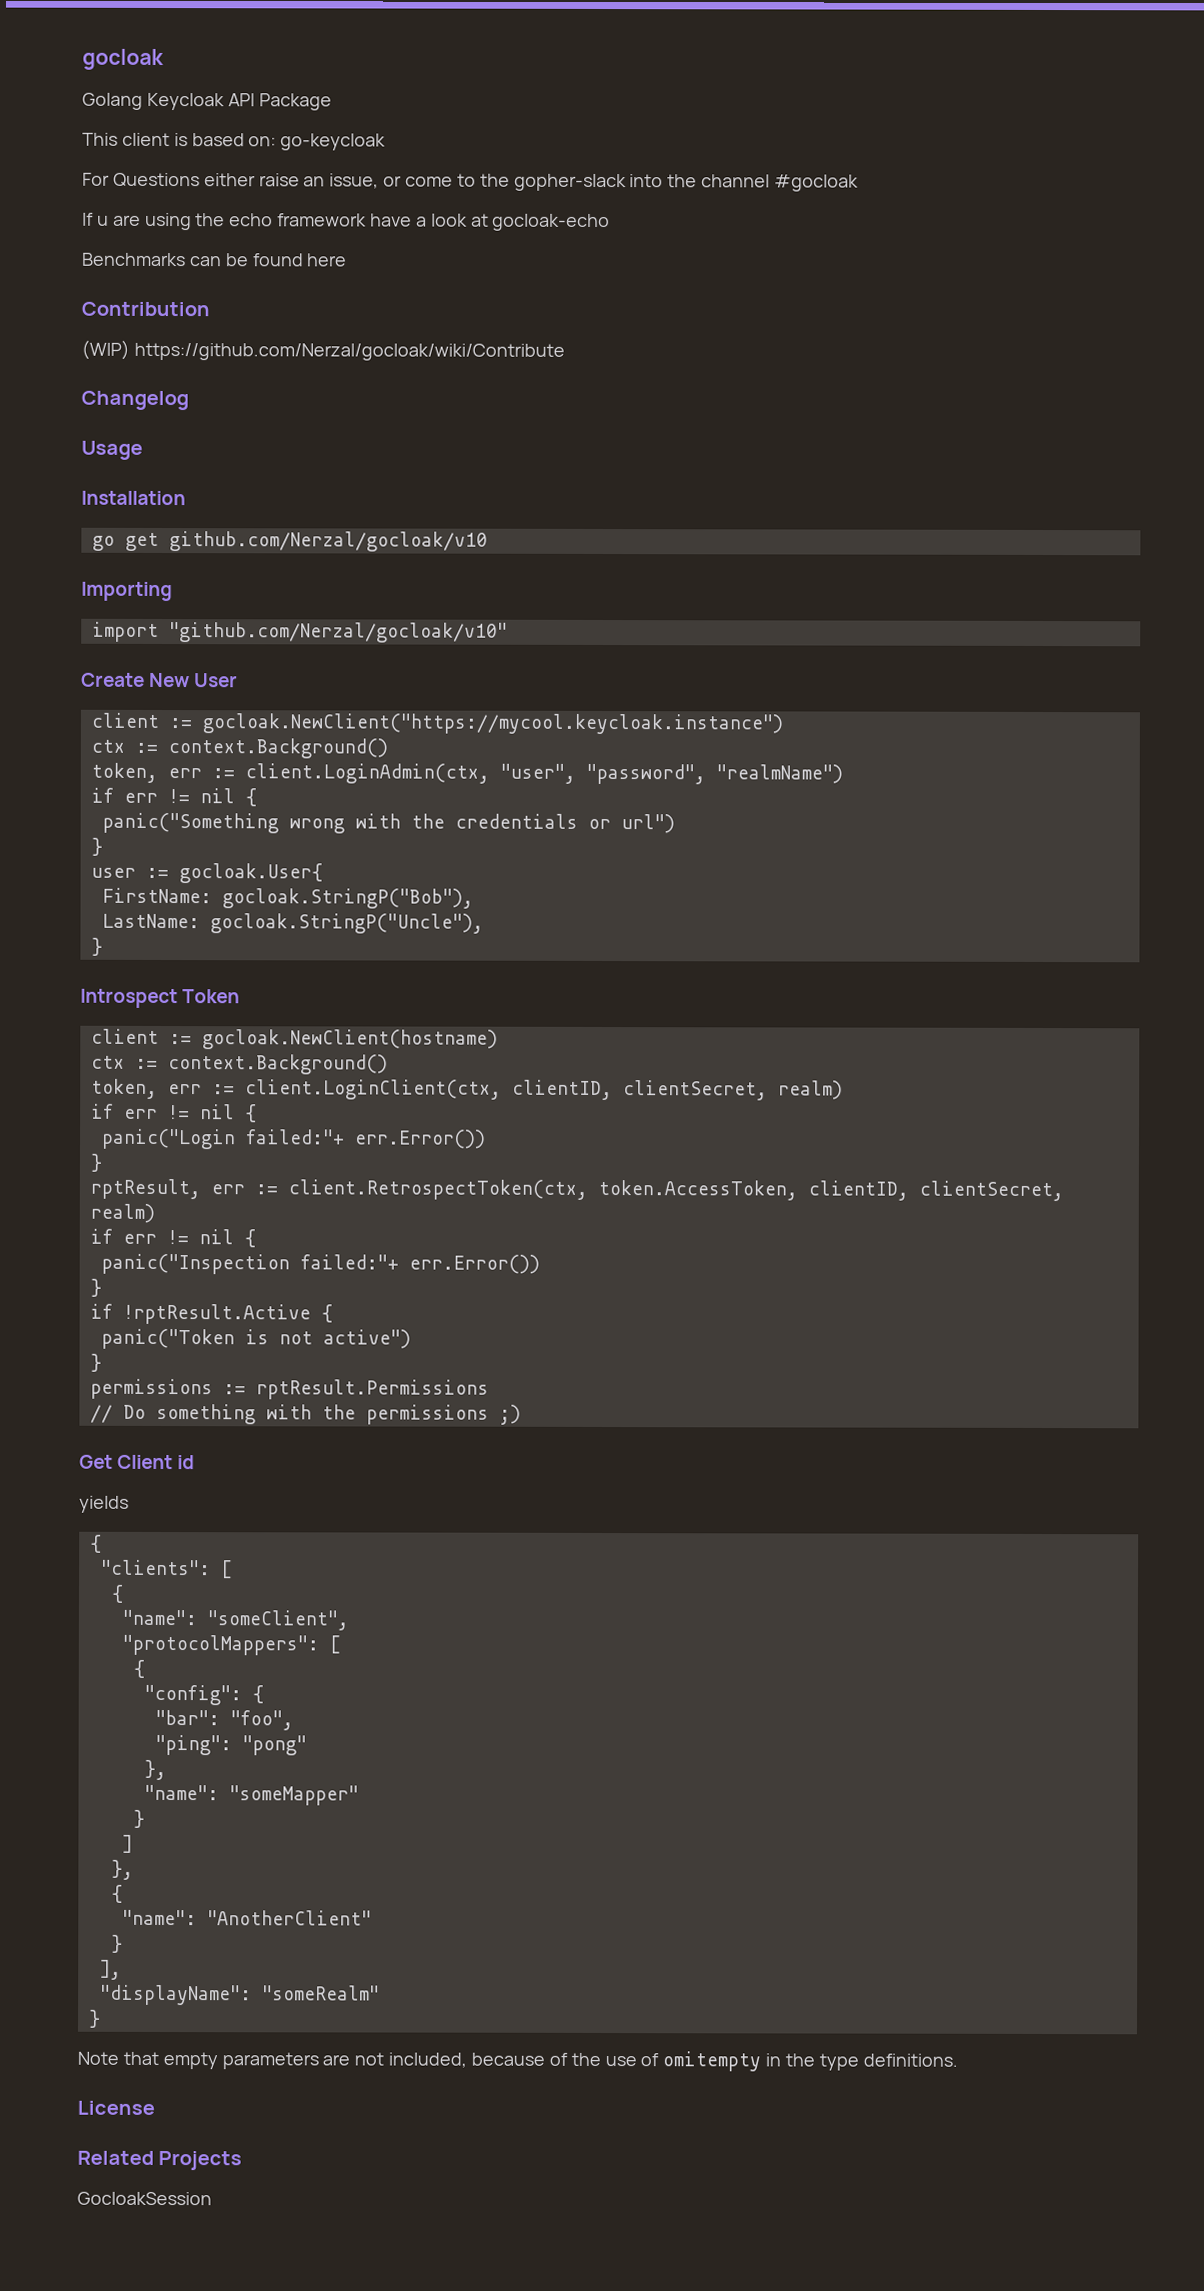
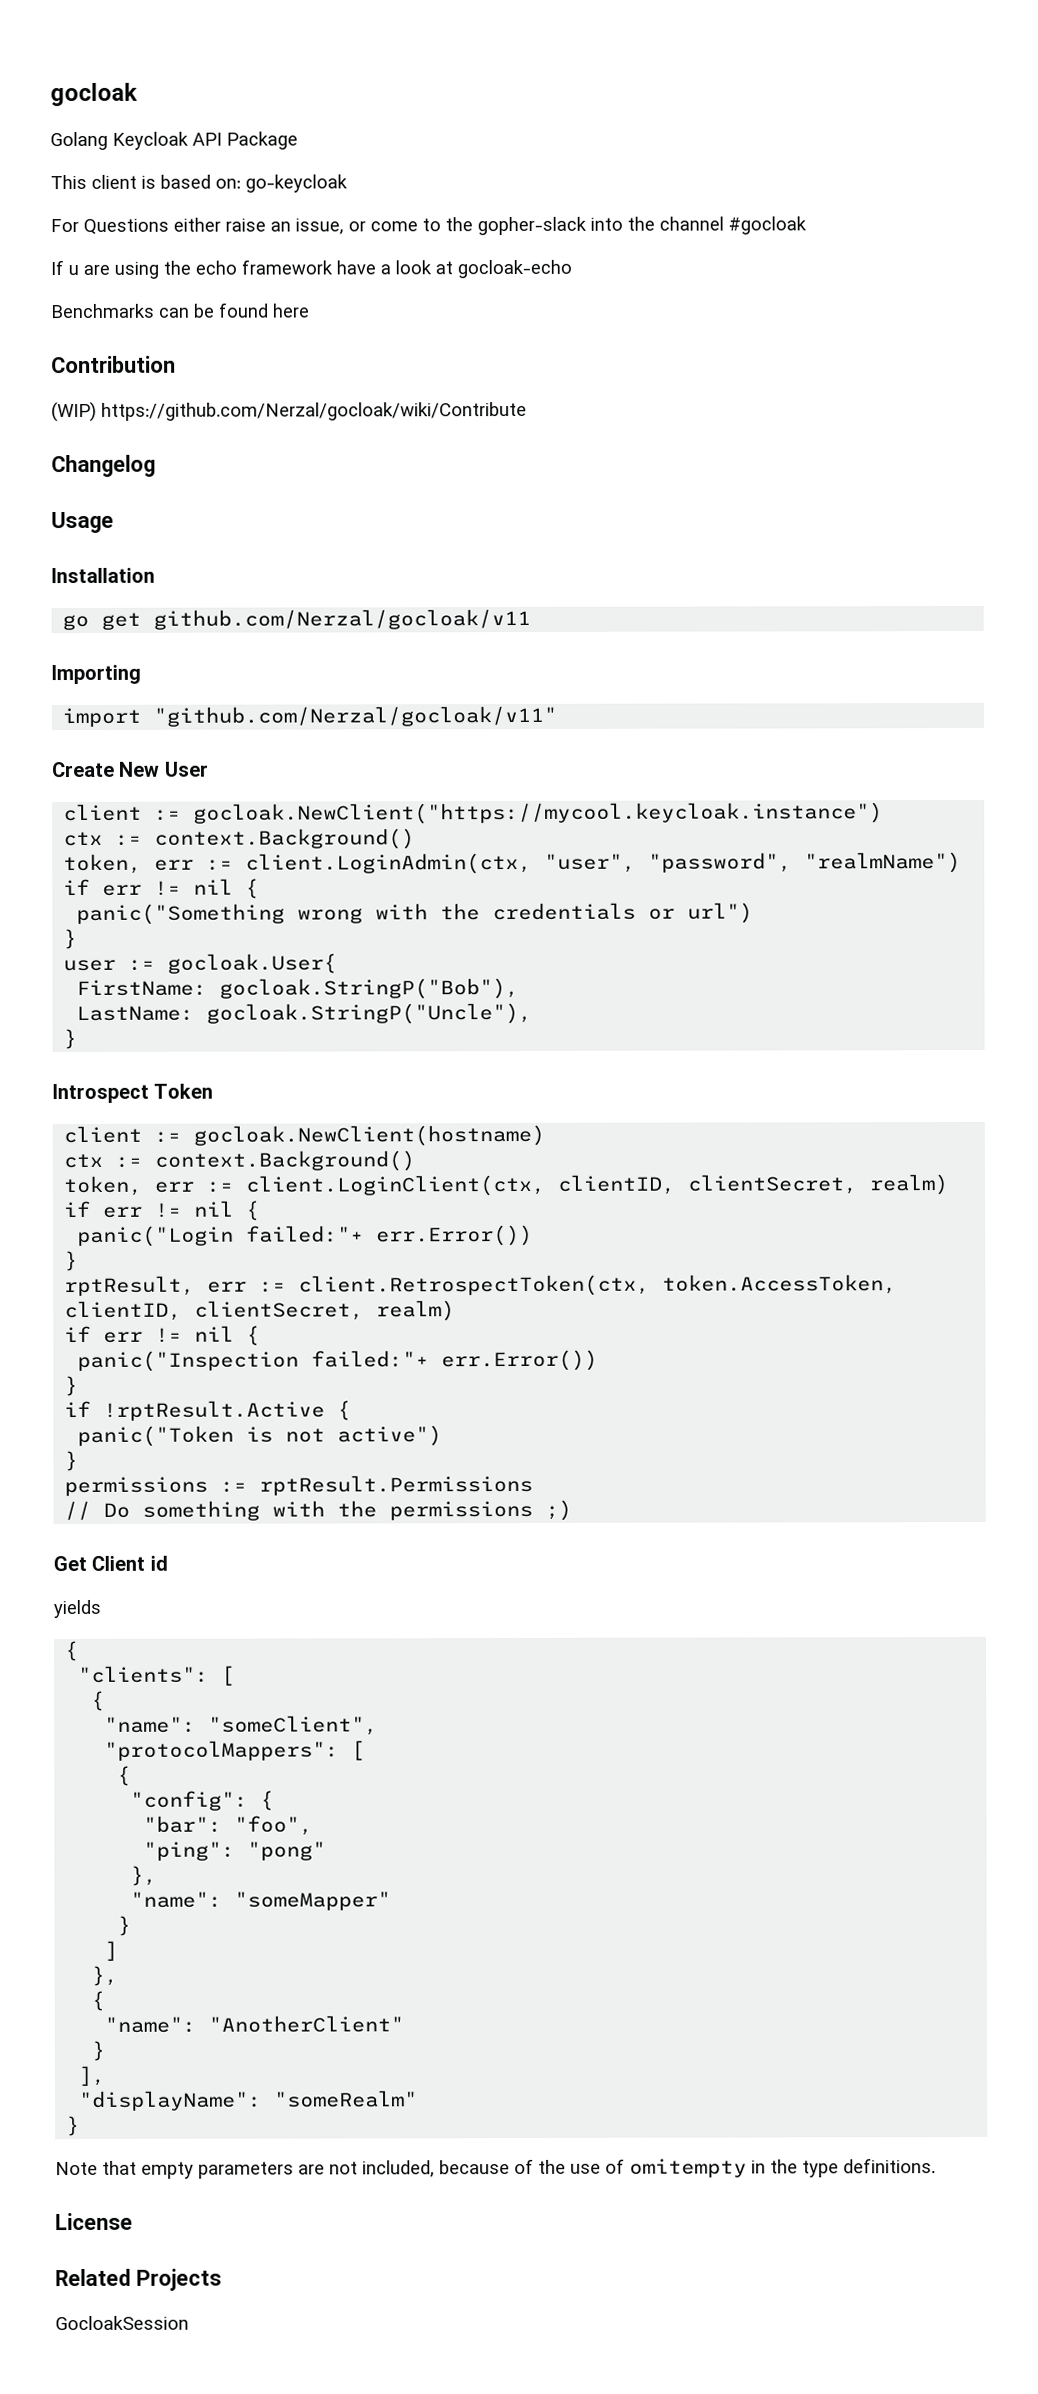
[168,531,488,552] github.com/Nerzal/gocloak/v10 -> [153,608,532,630] github.com/Nerzal/gocloak/v11
[168,622,508,643] "github.com/Nerzal/gocloak/v10" -> [153,705,558,727] "github.com/Nerzal/gocloak/v11"

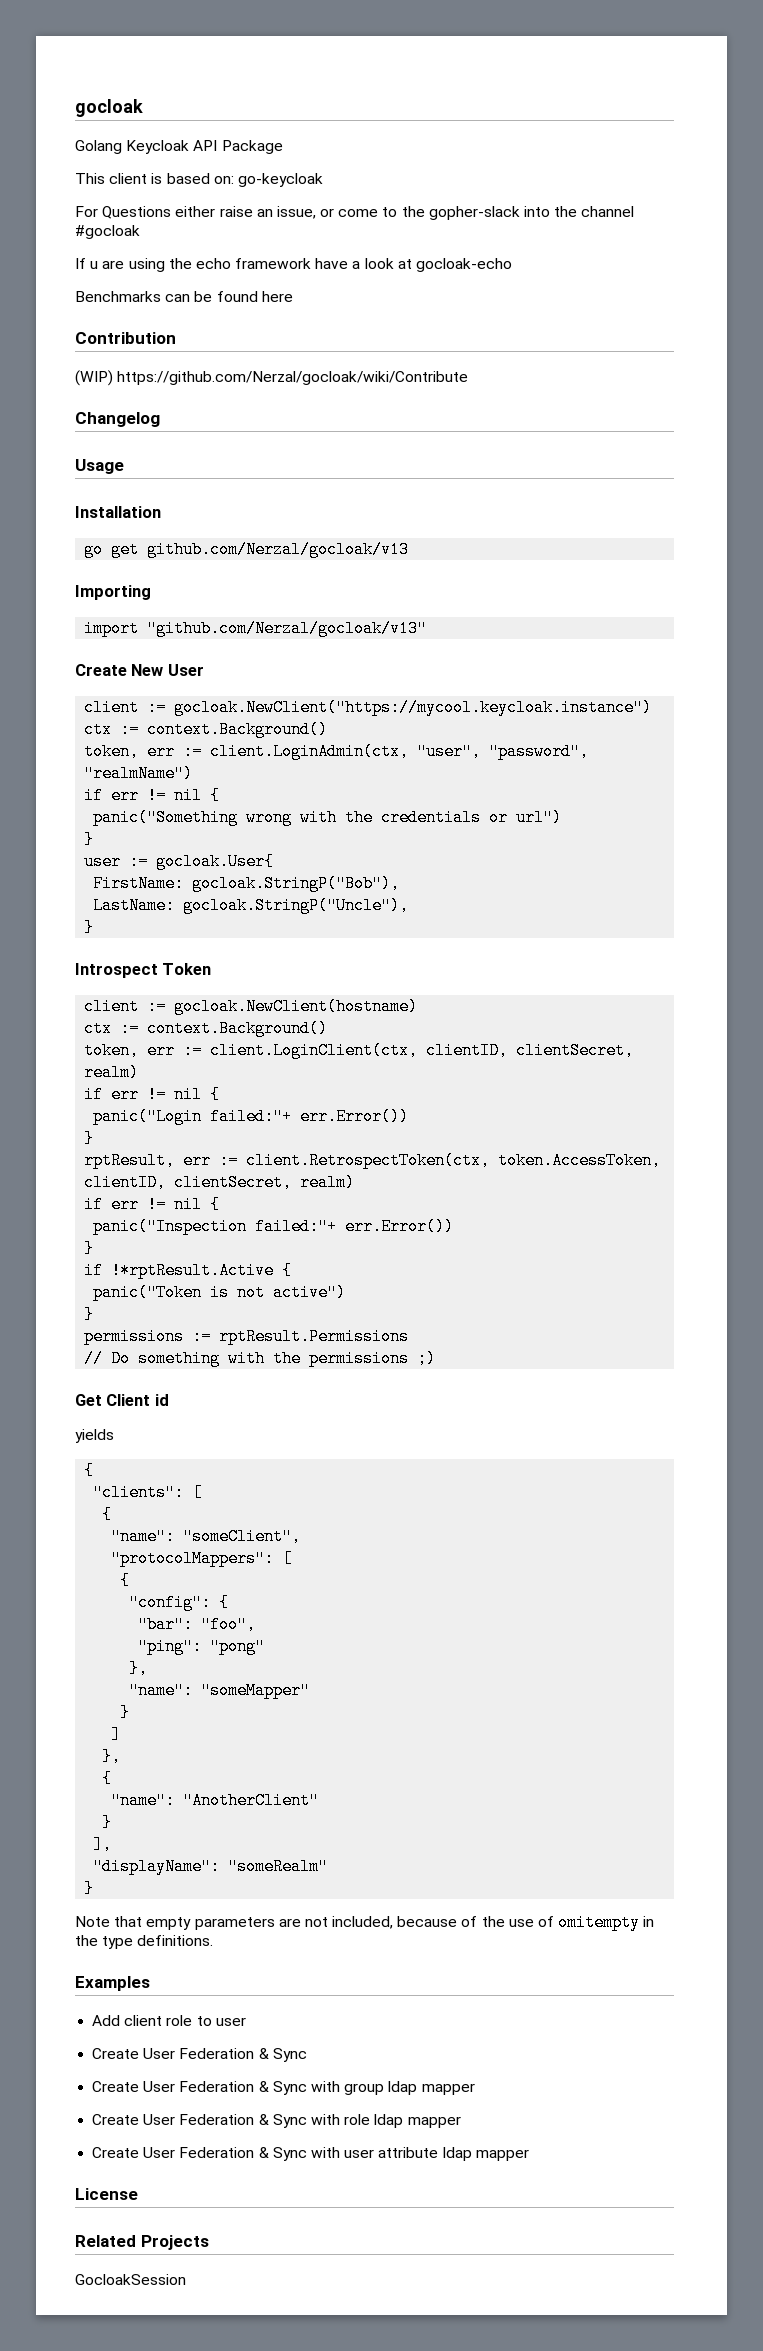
[153,608,532,630] github.com/Nerzal/gocloak/v11 -> [147,541,410,558] github.com/Nerzal/gocloak/v13
[153,705,558,727] "github.com/Nerzal/gocloak/v11" -> [147,620,428,637] "github.com/Nerzal/gocloak/v13"
[103,1400,326,1421] !rptResult.Active -> [111,1262,275,1279] !*rptResult.Active
(936, 2166) none -> [75,1976,150,1991] [92,2015,246,2026] [92,2048,307,2062] [92,2081,475,2095] [92,2114,461,2128] [92,2147,529,2161] // Examples // Add client role to user // Create User Federation & Sync // Create User Federation & Sync with group ldap mapper // Create User Federation & Sync with role ldap mapper // Create User Federation & Sync with user attribute ldap mapper

